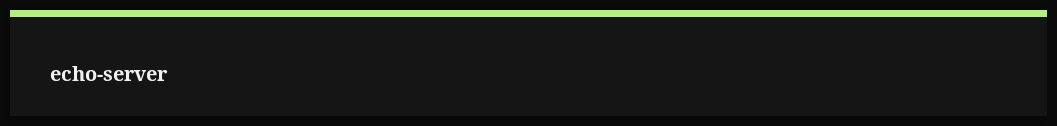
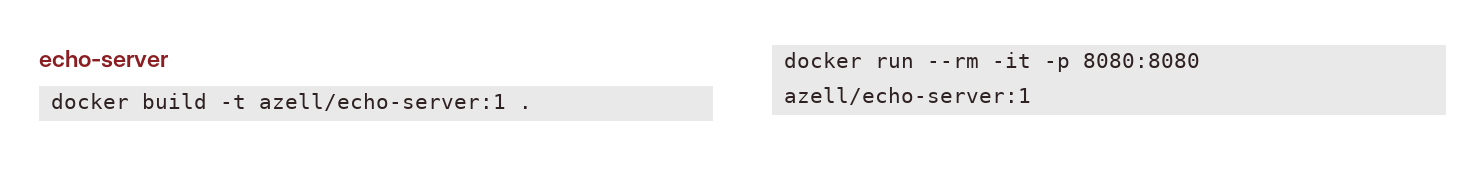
(168, 73) none -> [51,93,533,111] [784,52,1201,72] [784,87,1032,105] // docker build -t azell/echo-server:1 . // docker run --rm -it -p 8080:8080 azell/echo-server:1

